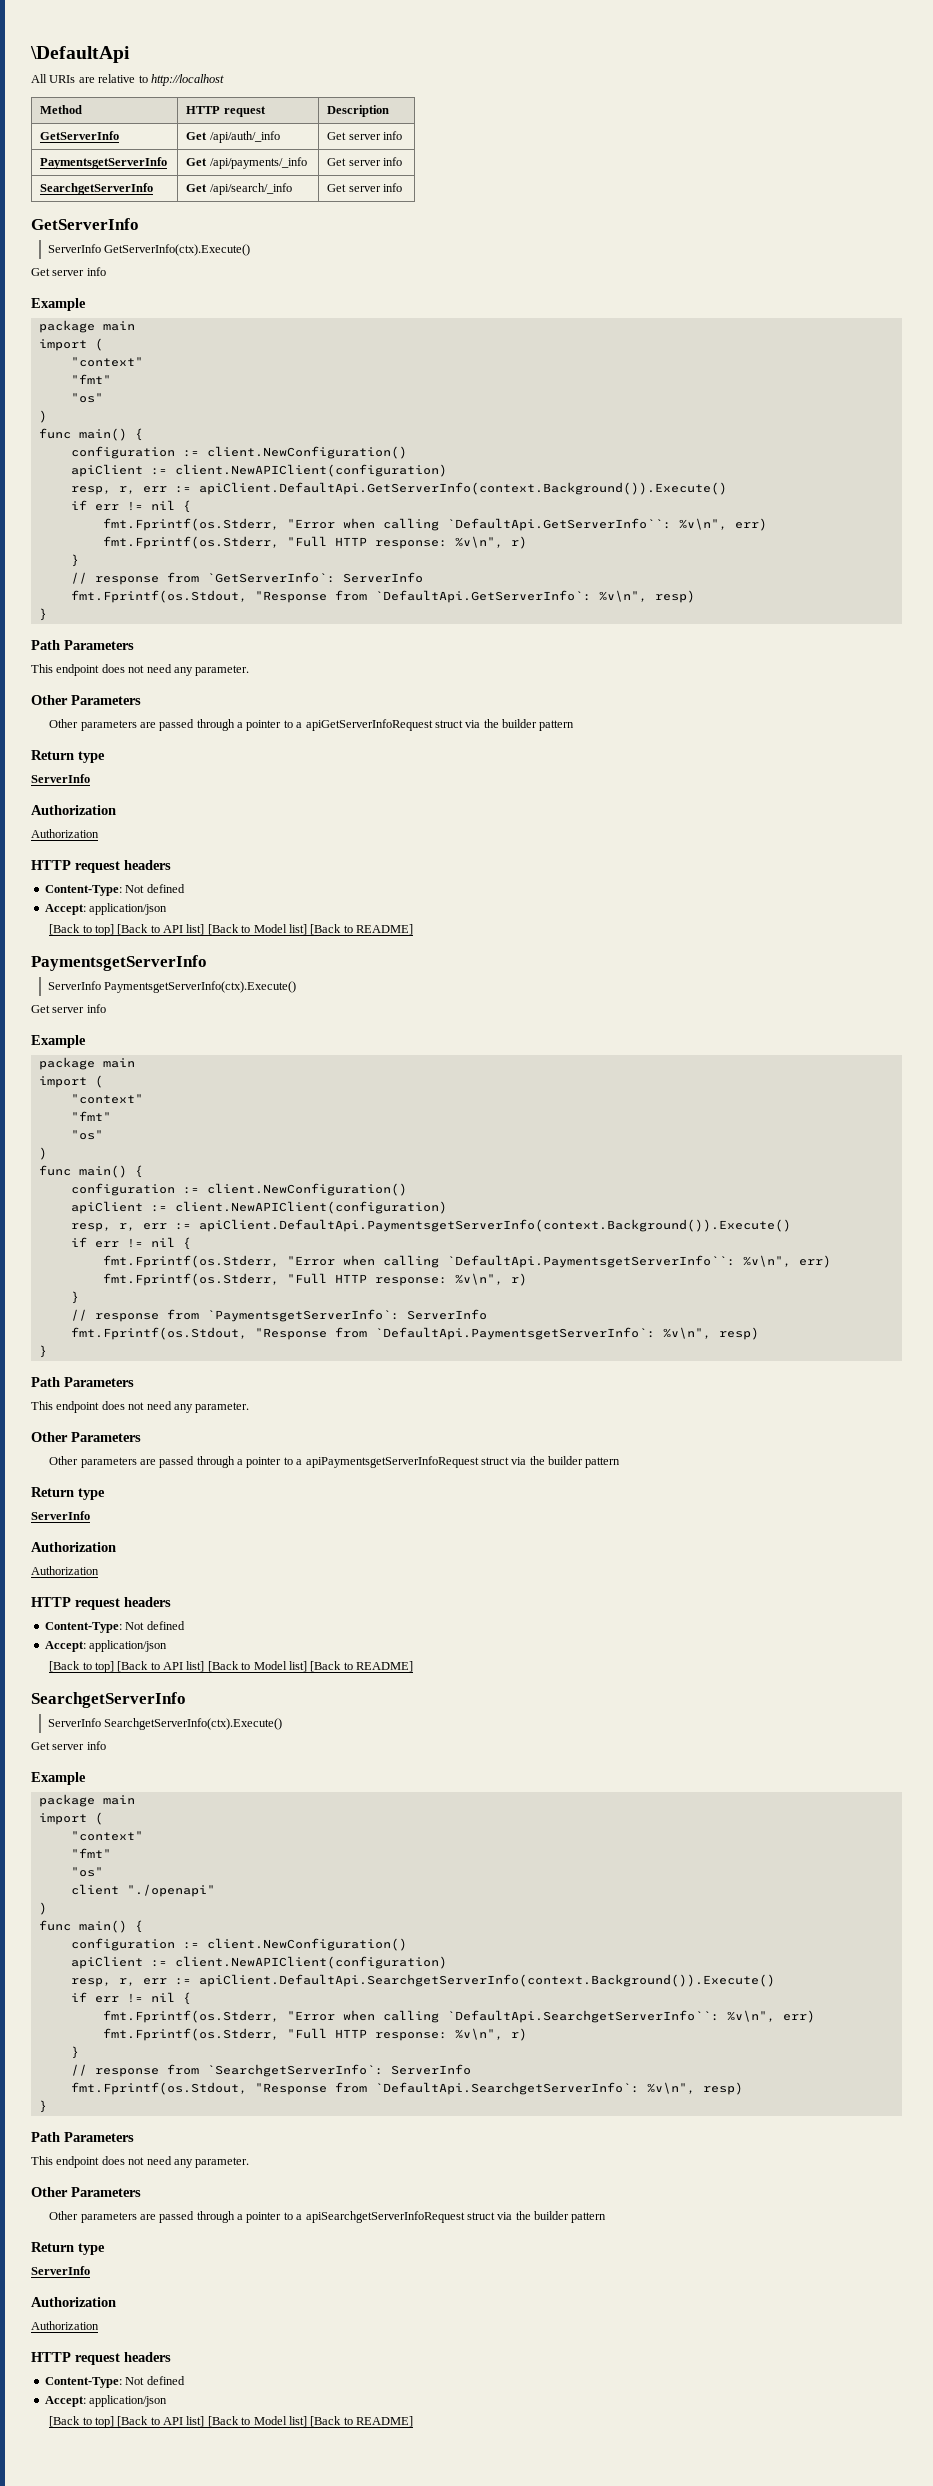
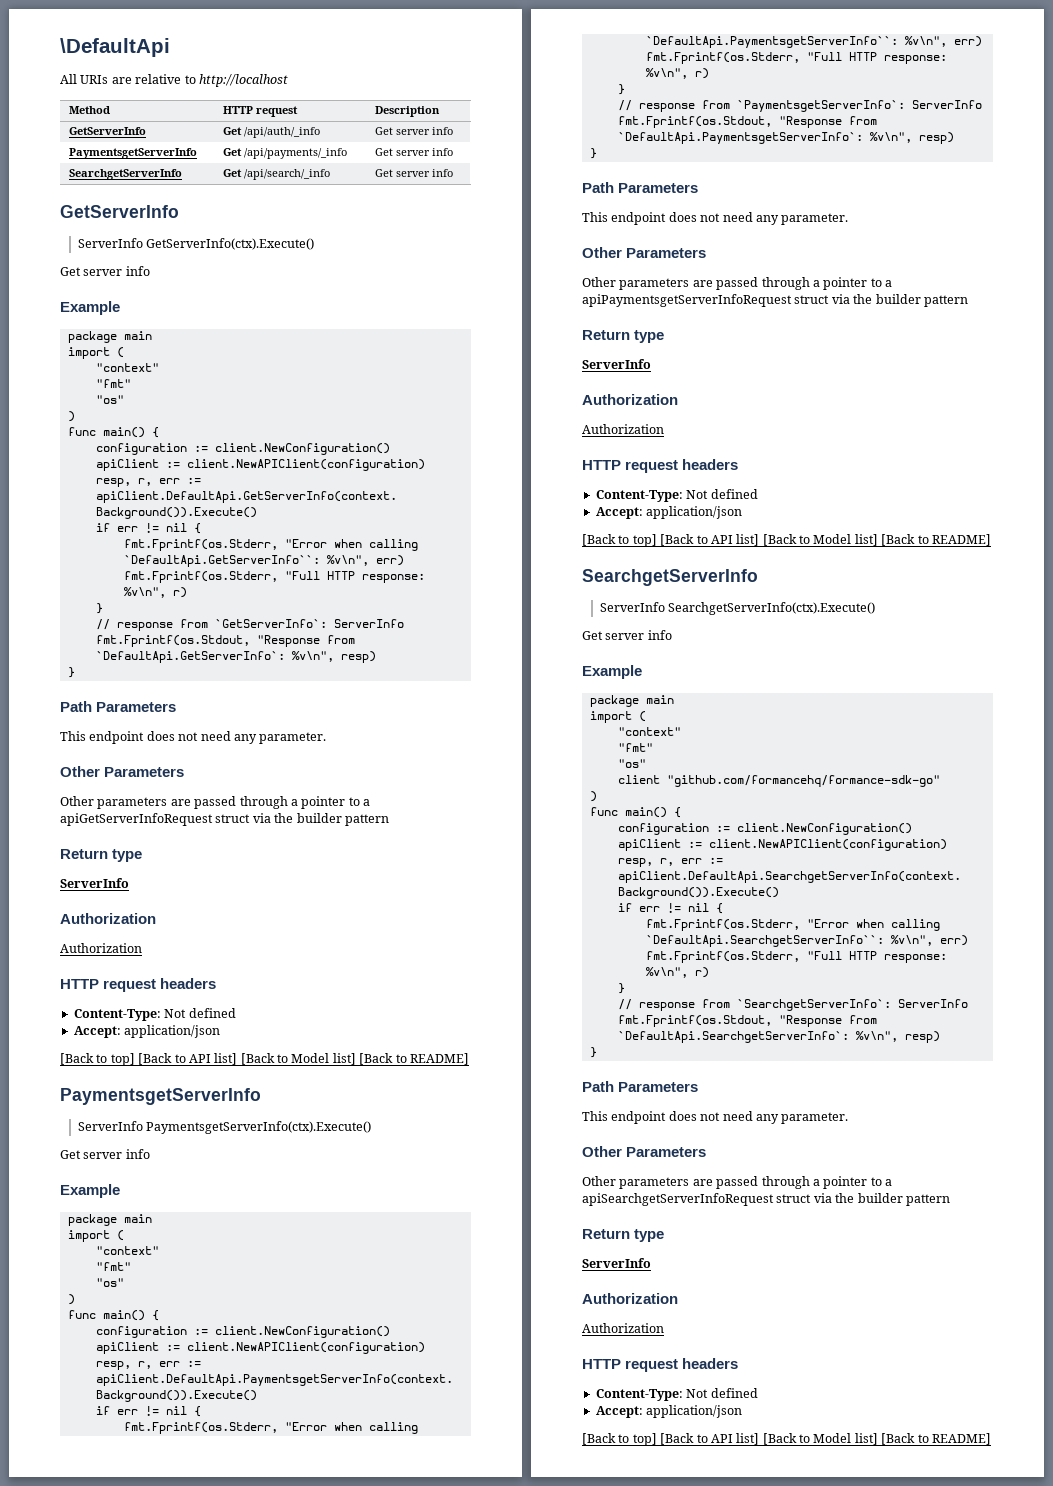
[126,1884,215,1897] "./openapi" -> [666,775,940,787] "github.com/formancehq/formance-sdk-go"

